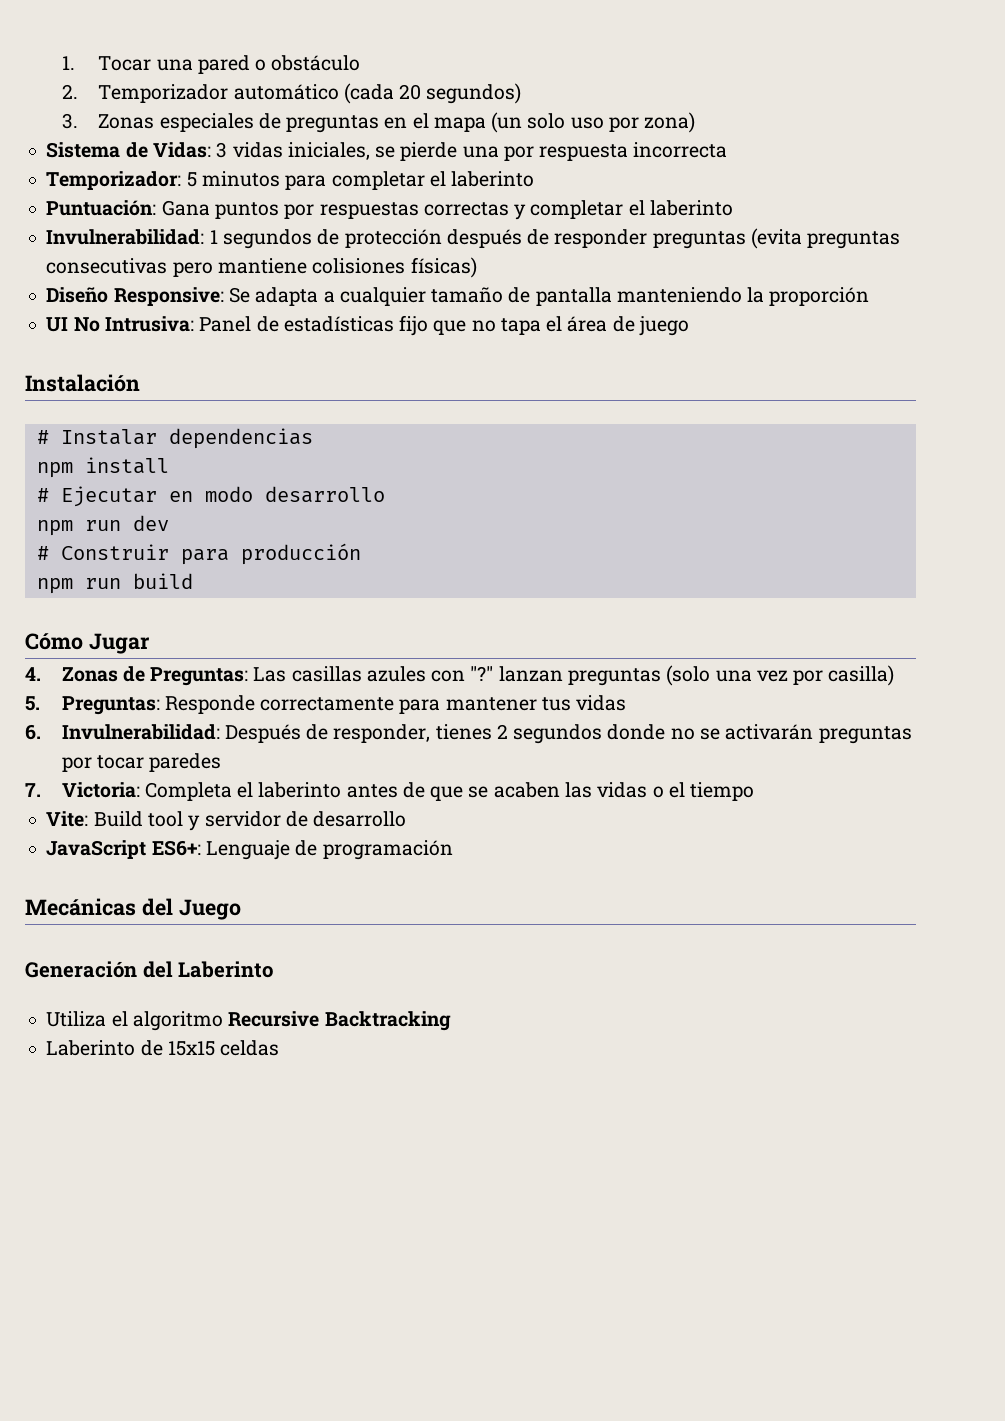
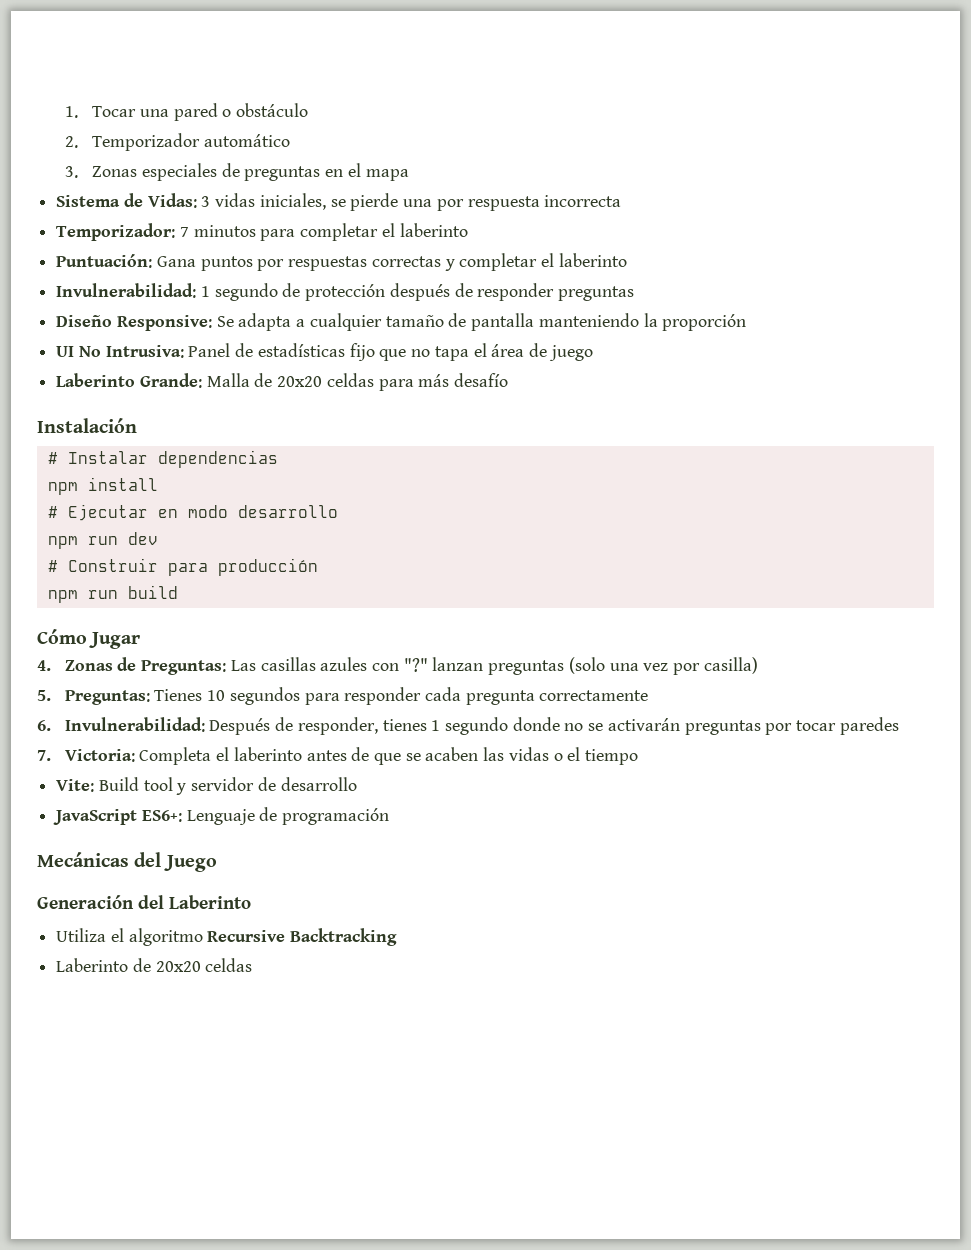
[343,83,522,104] (cada 20 segundos) -> (291, 140) none
[491,112,696,133] (un solo uso por zona) -> (409, 175) none
[186,172,197,187] 5 -> [179,227,189,237] 7
[222,229,312,249] segundos -> [214,283,278,301] segundo
[750,228,901,249] [46,257,477,278] (evita preguntas consecutivas pero mantiene colisiones físicas) -> (635, 293) none
(689, 326) none -> [56,373,509,391] // Laberinto Grande: Malla de 20x20 celdas para más desafío
[164,695,627,714] Responde correctamente para mantener tus vidas -> [154,687,649,705] Tienes 10 segundos para responder cada pregunta correctamente
[496,724,603,744] 2 segundos -> [431,717,508,735] 1 segundo
[167,1041,215,1056] 15x15 -> [155,961,201,972] 20x20

